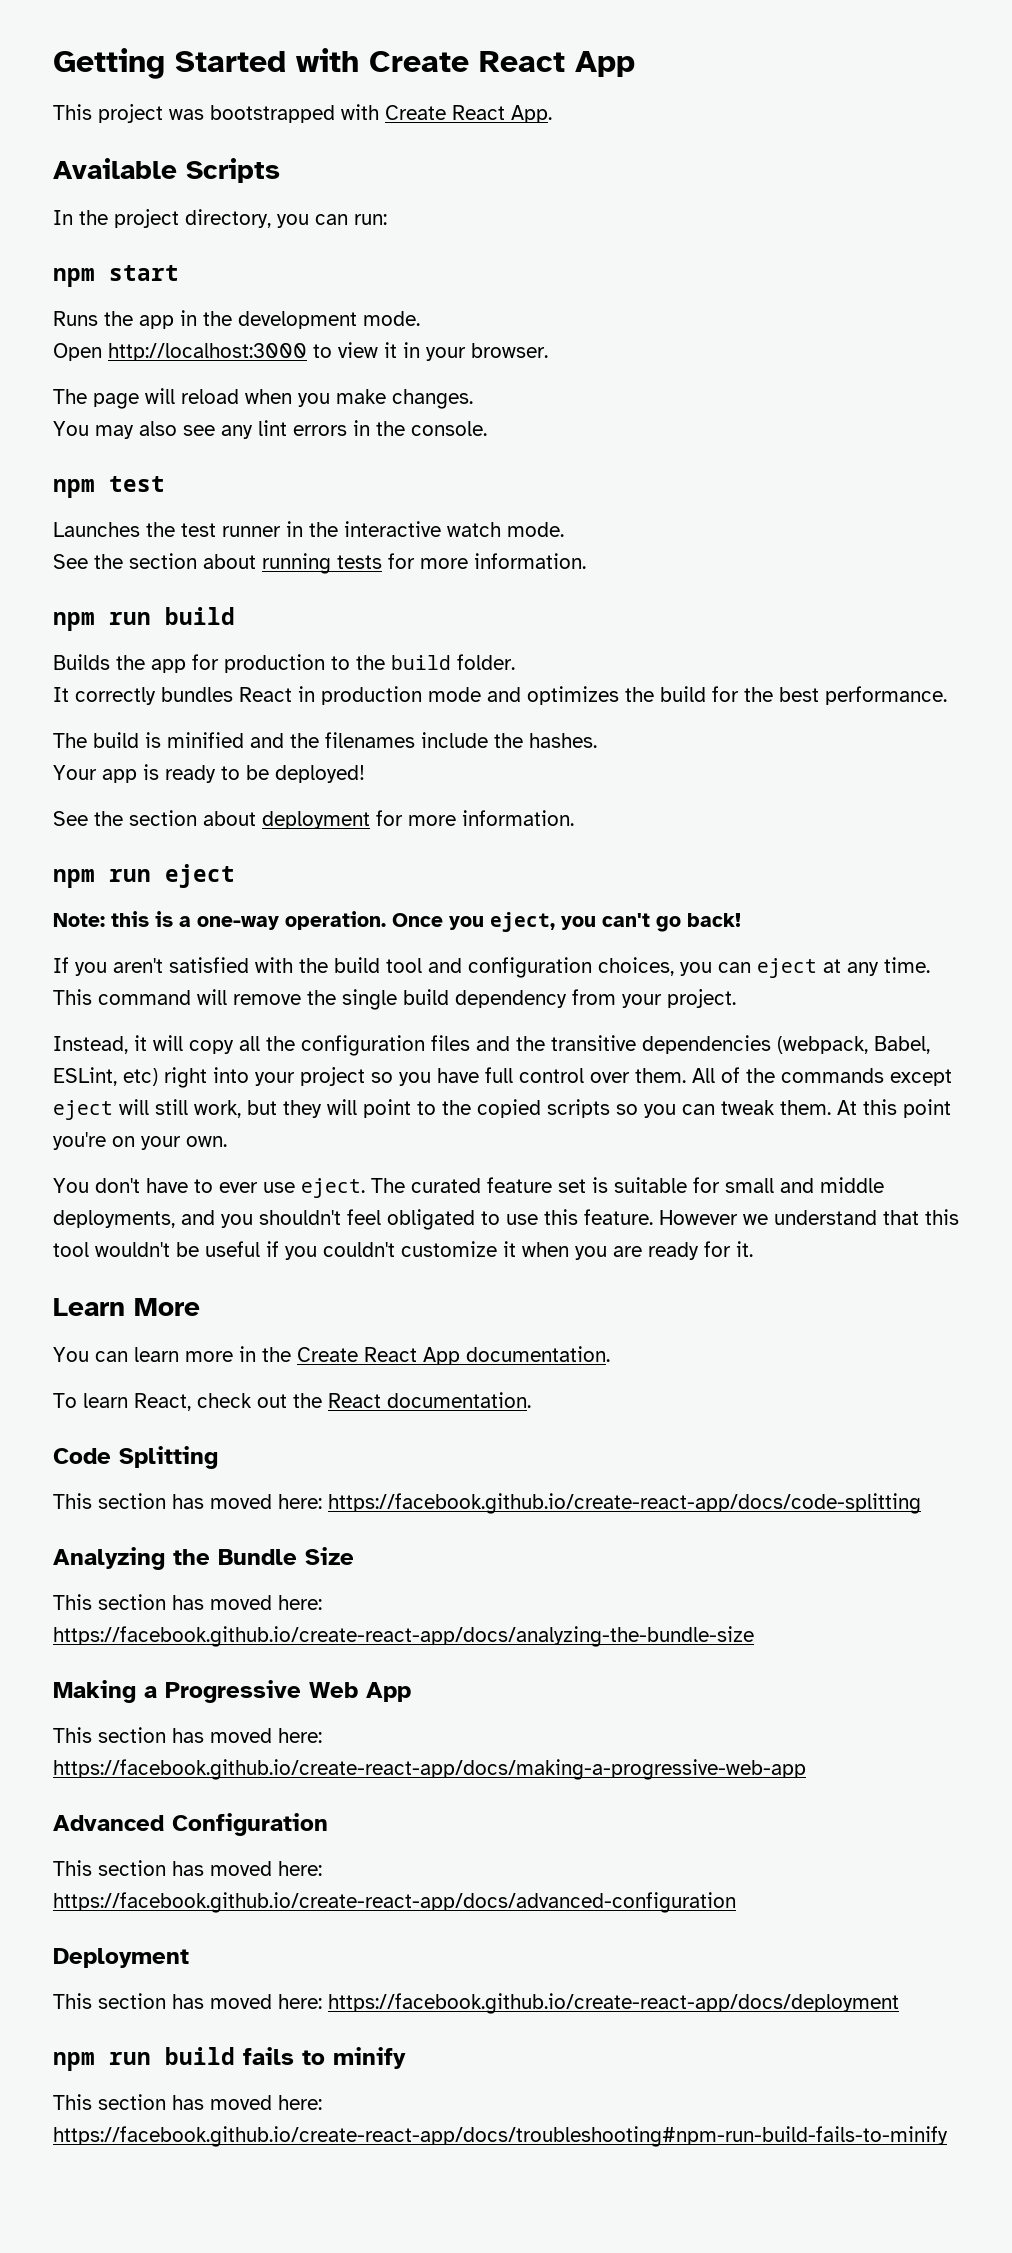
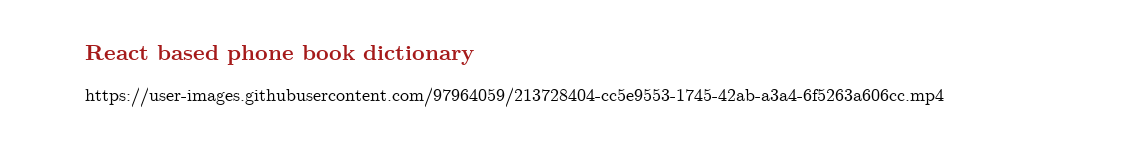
[53,48,635,79] [53,104,552,123] [53,158,280,183] [53,209,387,228] [53,265,179,287] [53,310,420,329] [53,342,548,361] [53,388,473,409] [53,420,487,439] [53,476,165,498] [53,521,564,537] [53,553,586,574] [53,607,235,631] [53,654,515,673] [53,686,947,705] [53,732,597,748] [53,764,365,783] [53,810,574,829] [53,864,235,888] [53,911,741,932] [53,957,930,978] [53,989,736,1010] [53,1035,930,1056] [53,1067,952,1088] [53,1099,951,1120] [53,1132,227,1150] [53,1177,884,1198] [53,1209,959,1230] [53,1241,753,1260] [53,1298,200,1316] [53,1346,610,1365] [53,1392,531,1411] [53,1446,218,1469] [53,1493,921,1514] [53,1547,354,1570] [53,1594,322,1610] [53,1626,754,1647] [53,1680,411,1703] [53,1727,322,1743] [53,1759,806,1780] [53,1813,328,1836] [53,1860,322,1876] [53,1892,736,1913] [53,1948,189,1968] [53,1993,899,2014] [53,2047,406,2071] [53,2094,322,2110] [53,2126,948,2147] Getting Started with Create React App // This project was bootstrapped with Create React App. // Available Scripts // In the project directory, you can run: // npm start // Runs the app in the development mode. // Open http://localhost:3000 to view it in your browser. // The page will reload when you make changes. // You may also see any lint errors in the console. // npm test // Launches the test runner in the interactive watch mode. // See the section about running tests for more information. // npm run build // Builds the app for production to the build folder. // It correctly bundles React in production mode and optimizes the build for the best performance. // The build is minified and the filenames include the hashes. // Your app is ready to be deployed! // See the section about deployment for more information. // npm run eject // Note: this is a one-way operation. Once you eject, you can't go back! // If you aren't satisfied with the build tool and configuration choices, you can eject at any time. This command will remove the single build dependency from your project. // Instead, it will copy all the configuration files and the transitive dependencies (webpack, Babel, ESLint, etc) right into your project so you have full control over them. All of the commands except eject will still work, but they will point to the copied scripts so you can tweak them. At this point you're on your own. // You don't have to ever use eject. The curated feature set is suitable for small and middle deployments, and you shouldn't feel obligated to use this feature. However we understand that this tool wouldn't be useful if you couldn't customize it when you are ready for it. // Learn More // You can learn more in the Create React App documentation. // To learn React, check out the React documentation. // Code Splitting // This section has moved here: https://facebook.github.io/create-react-app/docs/code-splitting // Analyzing the Bundle Size // This section has moved here: https://facebook.github.io/create-react-app/docs/analyzing-the-bundle-size // Making a Progressive Web App // This section has moved here: https://facebook.github.io/create-react-app/docs/making-a-progressive-web-app // Advanced Configuration // This section has moved here: https://facebook.github.io/create-react-app/docs/advanced-configuration // Deployment // This section has moved here: https://facebook.github.io/create-react-app/docs/deployment // npm run build fails to minify // This section has moved here: https://facebook.github.io/create-react-app/docs/troubleshooting#npm-run-build-fails-to-minify -> [85,45,474,65] [85,87,944,108] React based phone book dictionary // https://user-images.githubusercontent.com/97964059/213728404-cc5e9553-1745-42ab-a3a4-6f5263a606cc.mp4

